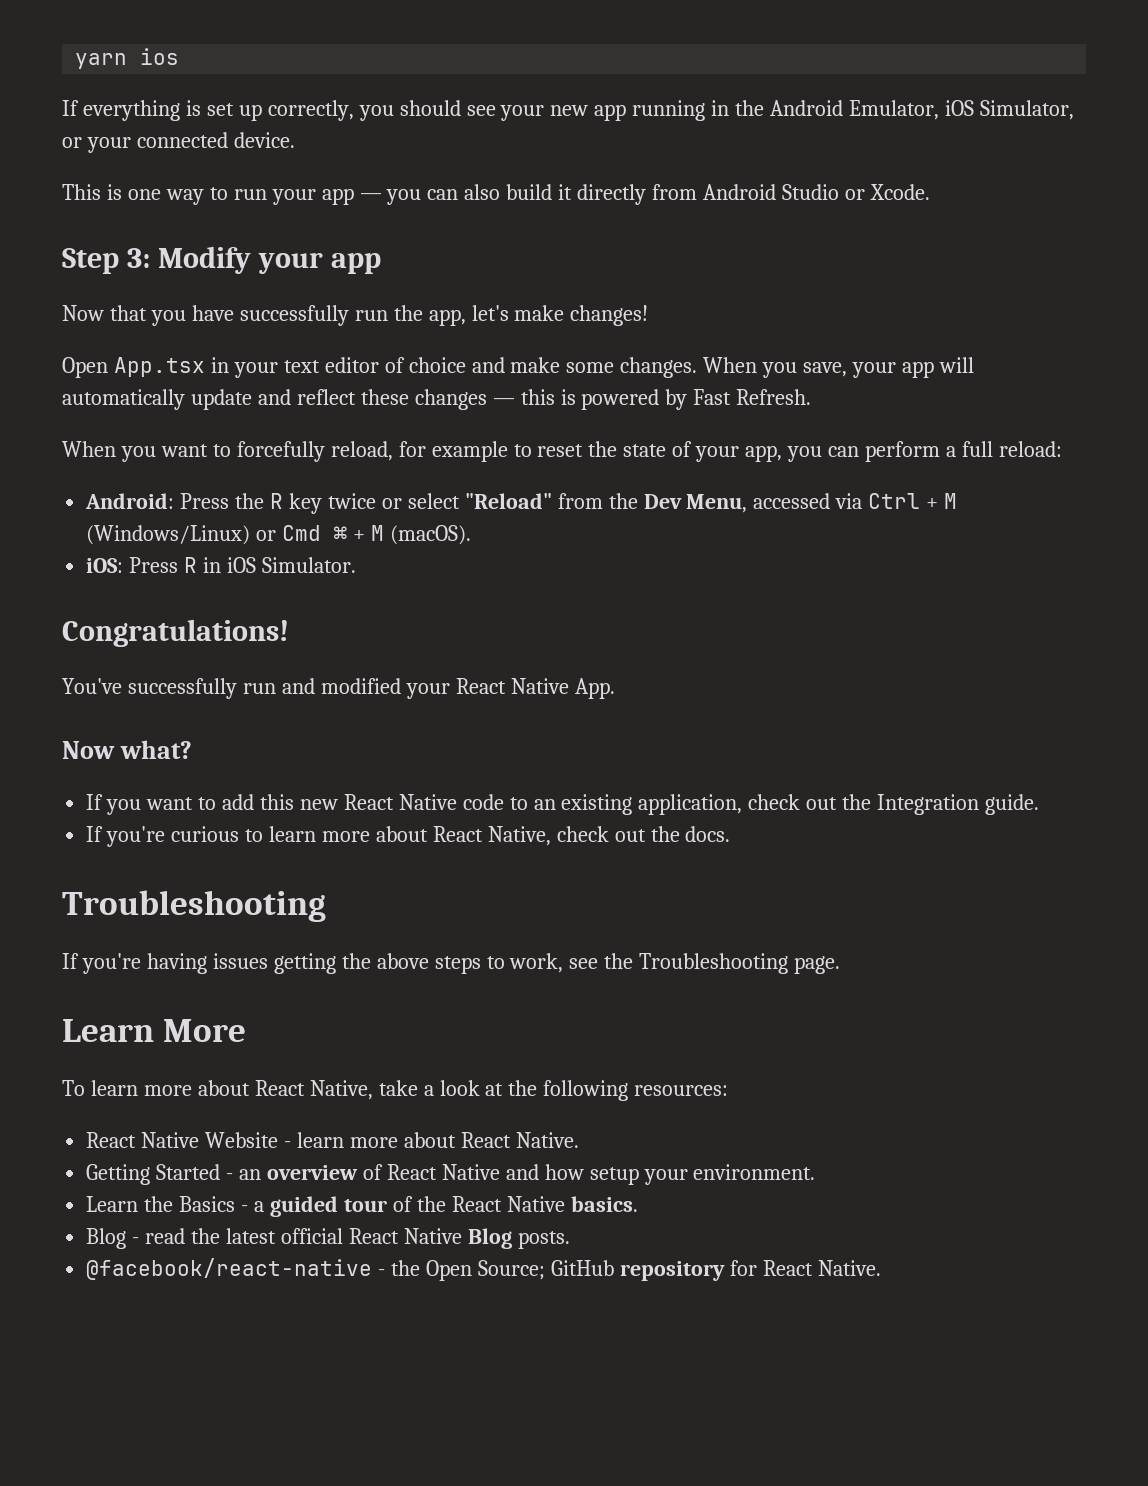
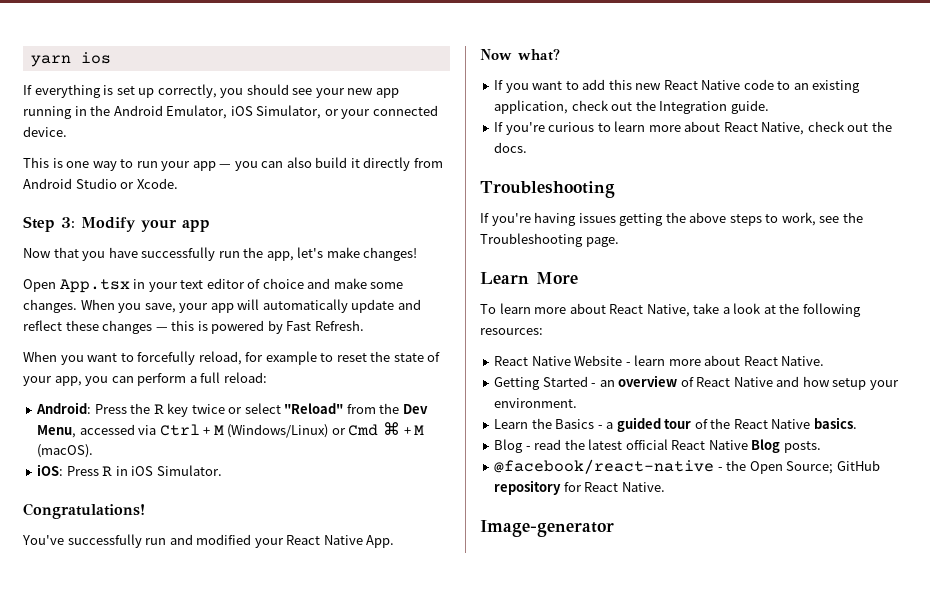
(881, 1268) none -> [480,520,614,537] // Image-generator

